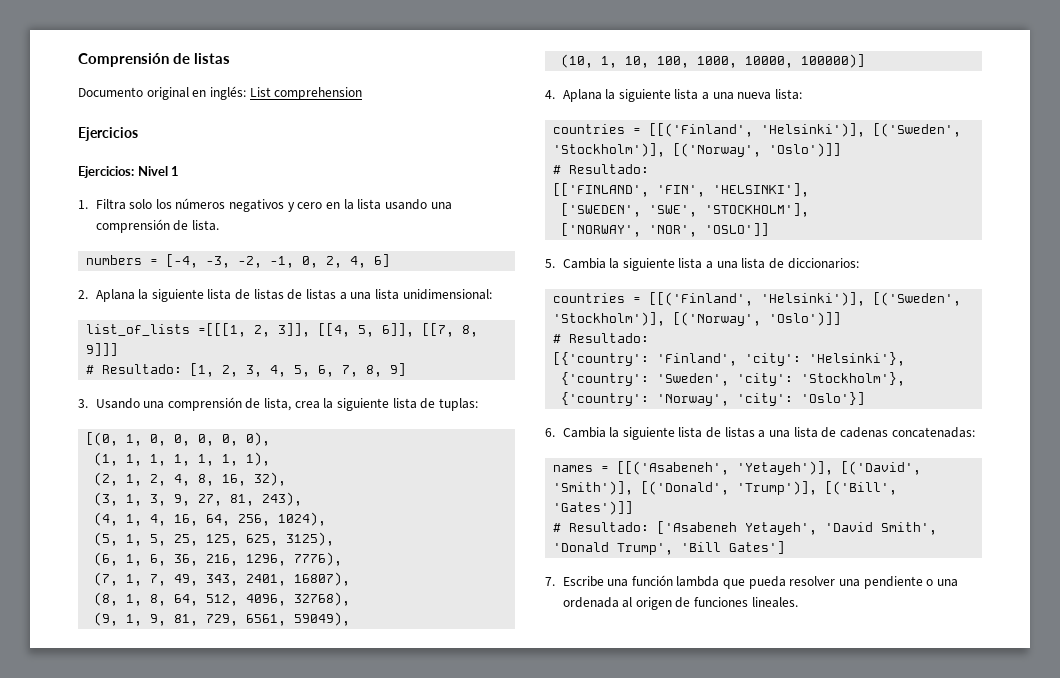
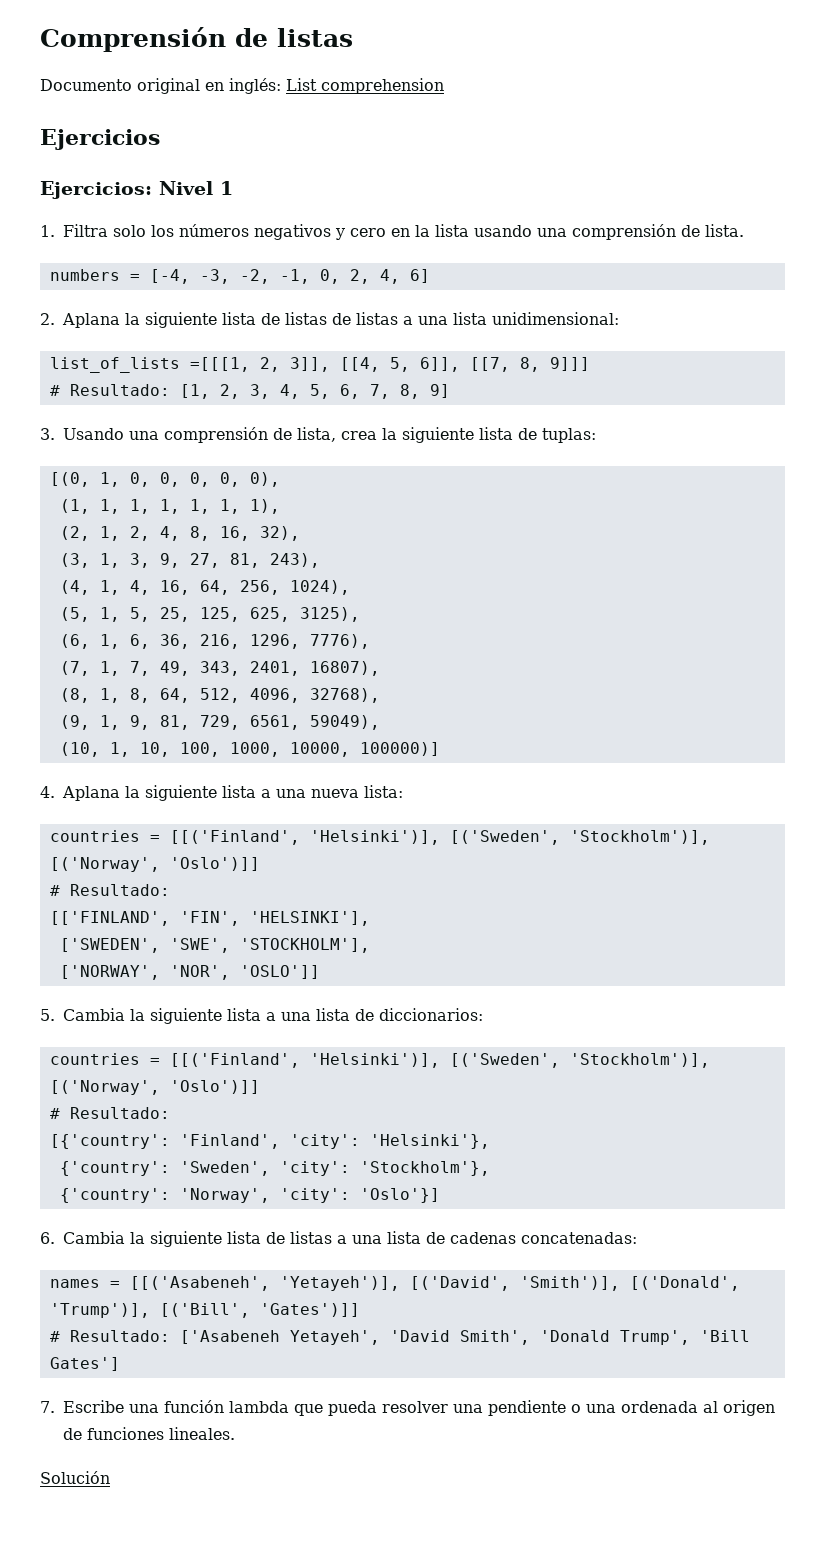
(798, 602) none -> [40,1471,110,1484] // Solución

